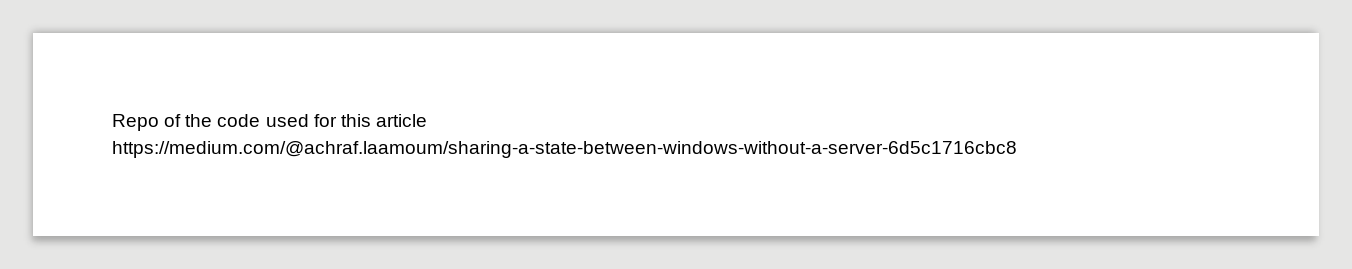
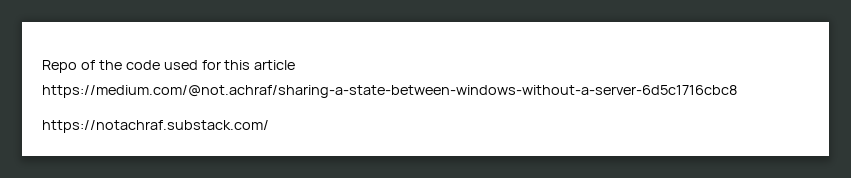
[112,141,1017,158] https://medium.com/@achraf.laamoum/sharing-a-state-between-windows-without-a-server-6d5c1716cbc8 -> [42,85,737,98] [42,120,269,133] https://medium.com/@not.achraf/sharing-a-state-between-windows-without-a-server-6d5c1716cbc8 // https://notachraf.substack.com/

